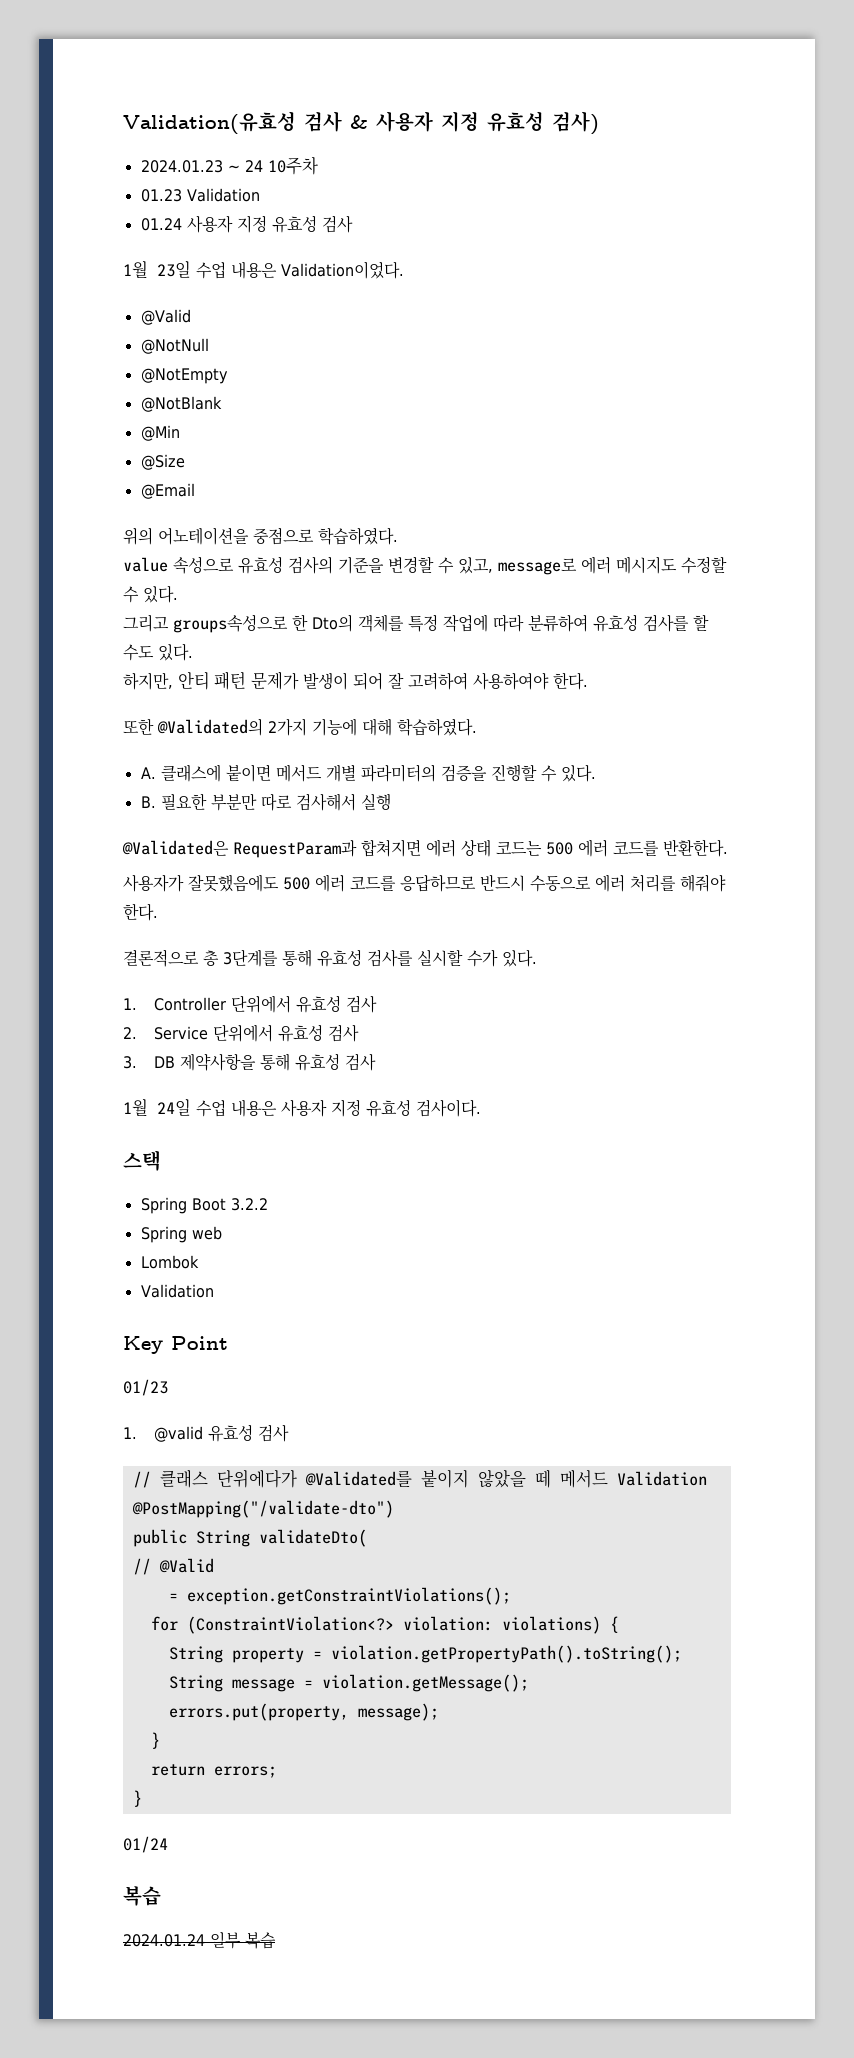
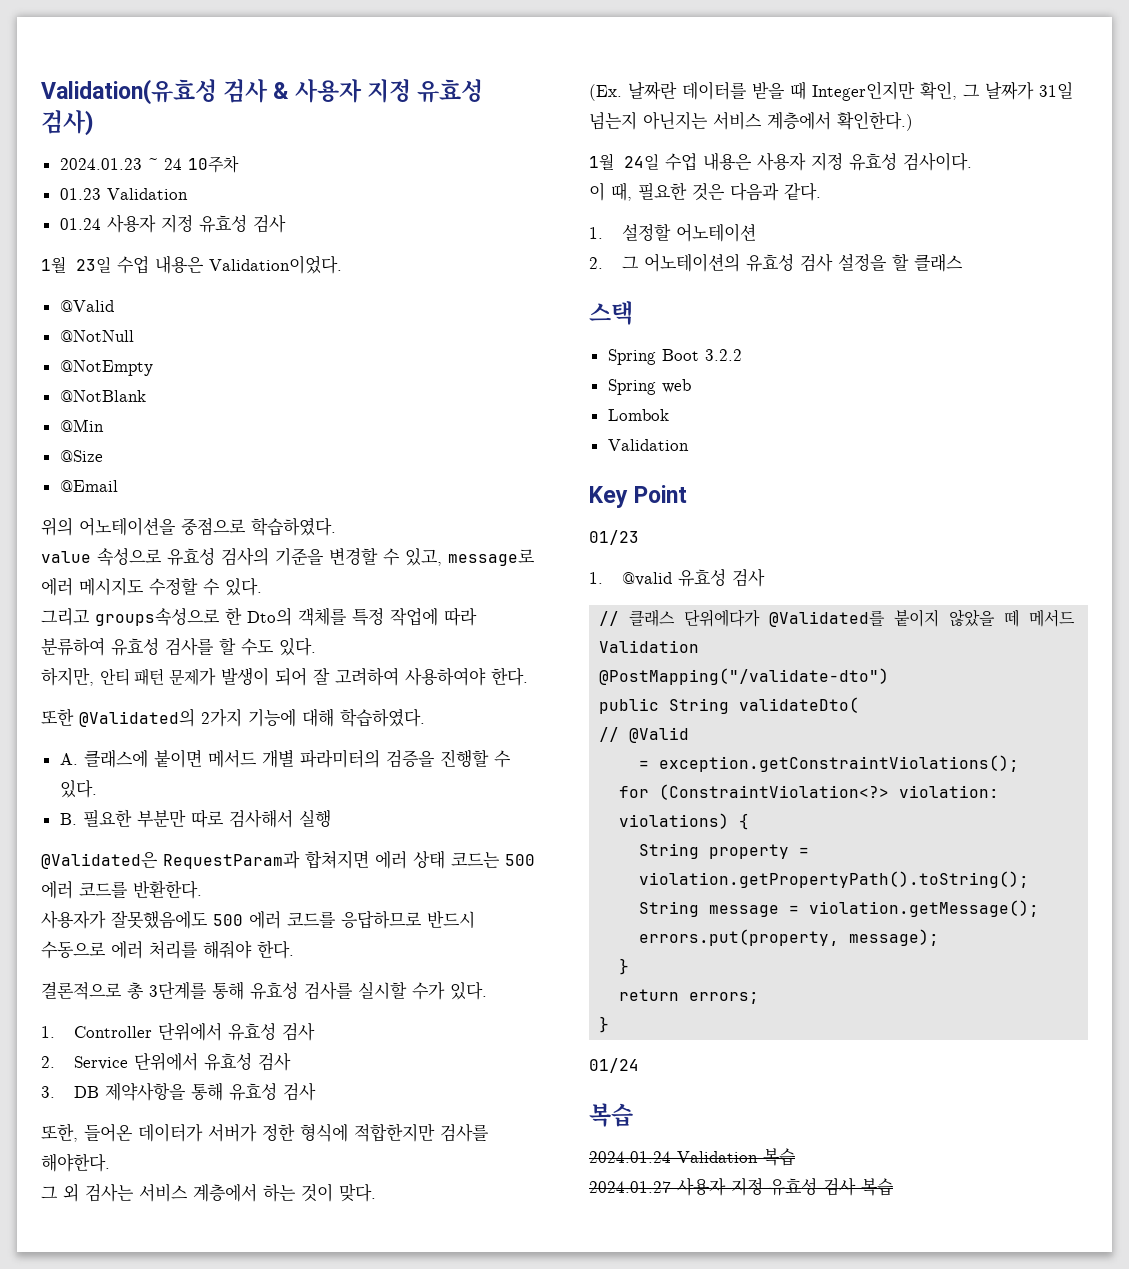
(376, 1062) none -> [41,1123,489,1142] [41,1153,110,1172] [41,1183,376,1202] [589,81,1073,101] [589,111,913,131] // 또한, 들어온 데이터가 서버가 정한 형식에 적합한지만 검사를 해야한다. // 그 외 검사는 서비스 계층에서 하는 것이 맞다. // (Ex. 날짜란 데이터를 받을 때 Integer인지만 확인, 그 날짜가 31일 넘는지 아닌지는 서비스 계층에서 확인한다.)
(481, 1108) none -> [589,182,821,201] [589,223,756,242] [589,253,963,272] // 이 때, 필요한 것은 다음과 같다. // 1. 설정할 어노테이션 // 2. 그 어노테이션의 유효성 검사 설정을 할 클래스
[210,1932,276,1949] 일부 복습 -> [677,1148,796,1166] [589,1177,894,1196] Validation 복습 // 2024.01.27 사용자 지정 유효성 검사 복습

